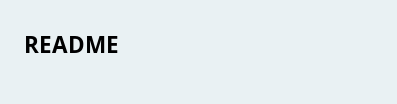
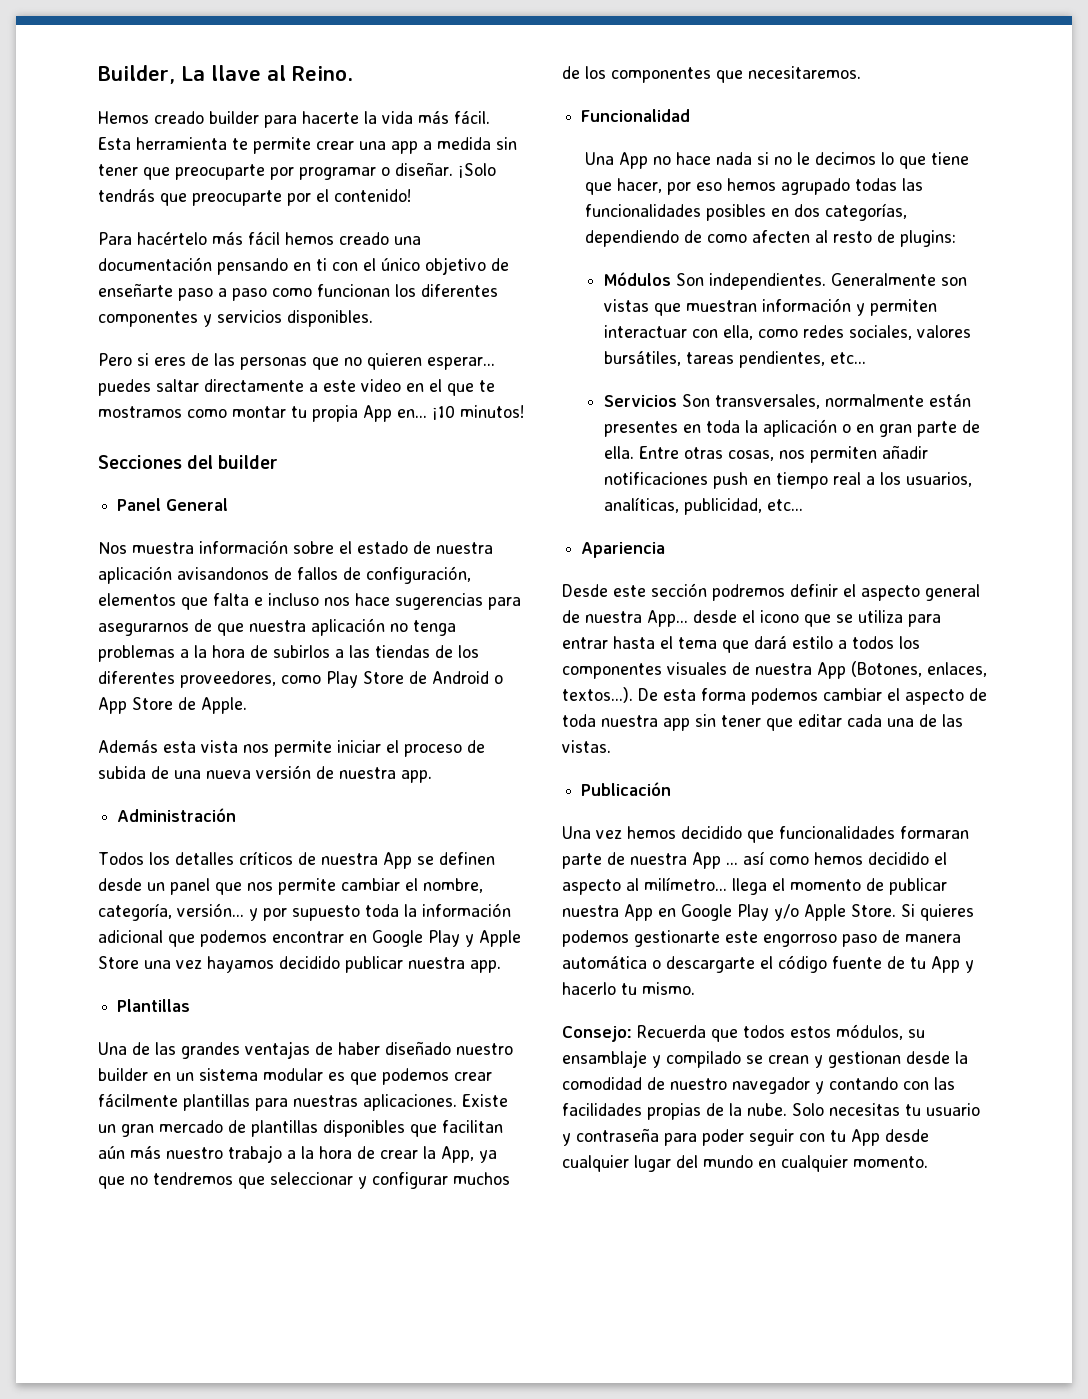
[24,36,119,53] README -> [98,65,353,84] [98,111,490,128] [98,137,517,154] [98,162,496,180] [98,189,411,206] [98,232,421,245] [98,257,509,275] [98,283,498,301] [98,310,373,327] [98,353,495,370] [98,379,495,396] [98,405,524,422] [98,455,279,469] [117,498,229,511] [98,540,493,554] [98,566,471,584] [98,593,521,610] [98,618,456,636] [98,645,479,662] [98,671,503,688] [98,697,247,714] [98,740,485,757] [98,765,432,783] [117,808,237,822] [98,851,495,869] [98,878,483,895] [98,903,511,921] [98,930,521,947] [98,956,501,973] [117,999,191,1012] [98,1041,513,1059] [98,1068,492,1085] [98,1094,508,1111] [98,1120,503,1137] [98,1145,497,1163] [98,1172,510,1189] [562,66,861,83] [581,109,691,122] [584,152,969,169] [584,178,923,195] [584,203,907,221] [584,230,956,247] [603,272,967,290] [603,298,937,316] [603,325,971,340] [603,351,866,368] [603,394,971,409] [603,419,980,437] [603,445,928,463] [603,472,972,489] [603,497,803,515] [581,542,666,558] [562,583,980,601] [562,610,941,627] [562,636,920,653] [562,661,987,679] [562,687,987,705] [562,714,963,731] [562,740,611,753] [581,782,672,796] [562,826,969,843] [562,851,947,869] [562,877,947,895] [562,904,974,921] [562,930,961,947] [562,955,974,973] [562,982,695,995] [562,1024,925,1042] [562,1050,968,1068] [562,1077,955,1094] [562,1103,980,1120] [562,1128,929,1146] [562,1155,928,1172] Builder, La llave al Reino. // Hemos creado builder para hacerte la vida más fácil. Esta herramienta te permite crear una app a medida sin tener que preocuparte por programar o diseñar. ¡Solo tendrás que preocuparte por el contenido! // Para hacértelo más fácil hemos creado una documentación pensando en ti con el único objetivo de enseñarte paso a paso como funcionan los diferentes componentes y servicios disponibles. // Pero si eres de las personas que no quieren esperar... puedes saltar directamente a este video en el que te mostramos como montar tu propia App en... ¡10 minutos! // Secciones del builder // Panel General // Nos muestra información sobre el estado de nuestra aplicación avisandonos de fallos de configuración, elementos que falta e incluso nos hace sugerencias para asegurarnos de que nuestra aplicación no tenga problemas a la hora de subirlos a las tiendas de los diferentes proveedores, como Play Store de Android o App Store de Apple. // Además esta vista nos permite iniciar el proceso de subida de una nueva versión de nuestra app. // Administración // Todos los detalles críticos de nuestra App se definen desde un panel que nos permite cambiar el nombre, categoría, versión... y por supuesto toda la información adicional que podemos encontrar en Google Play y Apple Store una vez hayamos decidido publicar nuestra app. // Plantillas // Una de las grandes ventajas de haber diseñado nuestro builder en un sistema modular es que podemos crear fácilmente plantillas para nuestras aplicaciones. Existe un gran mercado de plantillas disponibles que facilitan aún más nuestro trabajo a la hora de crear la App, ya que no tendremos que seleccionar y configurar muchos de los componentes que necesitaremos. // Funcionalidad // Una App no hace nada si no le decimos lo que tiene que hacer, por eso hemos agrupado todas las funcionalidades posibles en dos categorías, dependiendo de como afecten al resto de plugins: // Módulos Son independientes. Generalmente son vistas que muestran información y permiten interactuar con ella, como redes sociales, valores bursátiles, tareas pendientes, etc... // Servicios Son transversales, normalmente están presentes en toda la aplicación o en gran parte de ella. Entre otras cosas, nos permiten añadir notificaciones push en tiempo real a los usuarios, analíticas, publicidad, etc... // Apariencia // Desde este sección podremos definir el aspecto general de nuestra App... desde el icono que se utiliza para entrar hasta el tema que dará estilo a todos los componentes visuales de nuestra App (Botones, enlaces, textos...). De esta forma podemos cambiar el aspecto de toda nuestra app sin tener que editar cada una de las vistas. // Publicación // Una vez hemos decidido que funcionalidades formaran parte de nuestra App ... así como hemos decidido el aspecto al milímetro... llega el momento de publicar nuestra App en Google Play y/o Apple Store. Si quieres podemos gestionarte este engorroso paso de manera automática o descargarte el código fuente de tu App y hacerlo tu mismo. // Consejo: Recuerda que todos estos módulos, su ensamblaje y compilado se crean y gestionan desde la comodidad de nuestro navegador y contando con las facilidades propias de la nube. Solo necesitas tu usuario y contraseña para poder seguir con tu App desde cualquier lugar del mundo en cualquier momento.

